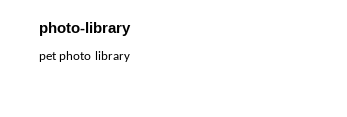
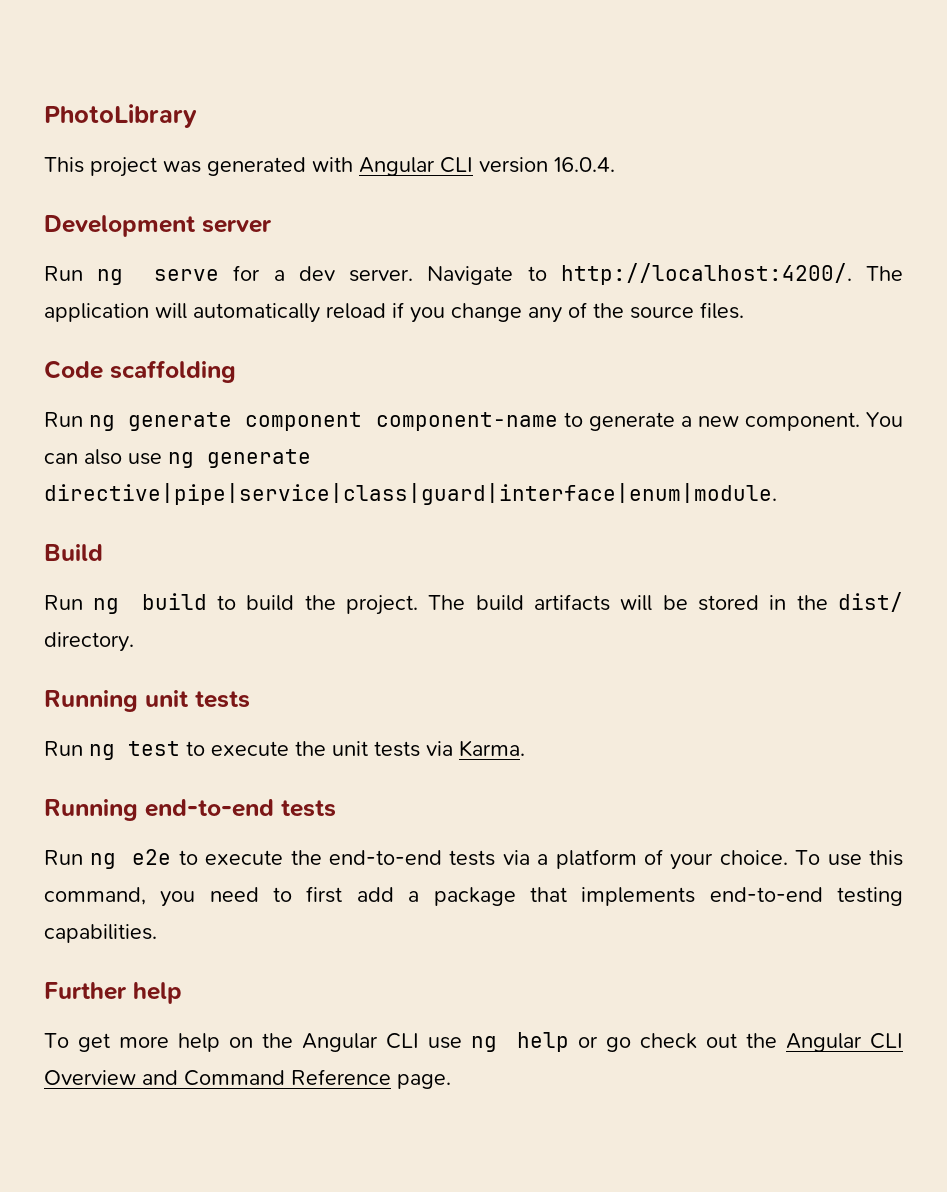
[39,22,131,36] [39,51,130,62] photo-library // pet photo library -> [44,104,197,128] [44,157,615,177] [44,215,272,237] [44,263,903,285] [44,302,744,323] [44,360,236,383] [44,412,903,431] [44,449,311,468] [44,483,777,505] [44,544,103,561] [44,592,903,615] [44,632,134,652] [44,690,250,712] [44,740,525,760] [44,799,336,821] [44,849,903,870] [44,886,904,907] [44,924,157,943] [44,982,182,1004] [44,1032,904,1052] [44,1069,451,1089] PhotoLibrary // This project was generated with Angular CLI version 16.0.4. // Development server // Run ng serve for a dev server. Navigate to http://localhost:4200/. The application will automatically reload if you change any of the source files. // Code scaffolding // Run ng generate component component-name to generate a new component. You can also use ng generate directive|pipe|service|class|guard|interface|enum|module. // Build // Run ng build to build the project. The build artifacts will be stored in the dist/ directory. // Running unit tests // Run ng test to execute the unit tests via Karma. // Running end-to-end tests // Run ng e2e to execute the end-to-end tests via a platform of your choice. To use this command, you need to first add a package that implements end-to-end testing capabilities. // Further help // To get more help on the Angular CLI use ng help or go check out the Angular CLI Overview and Command Reference page.

